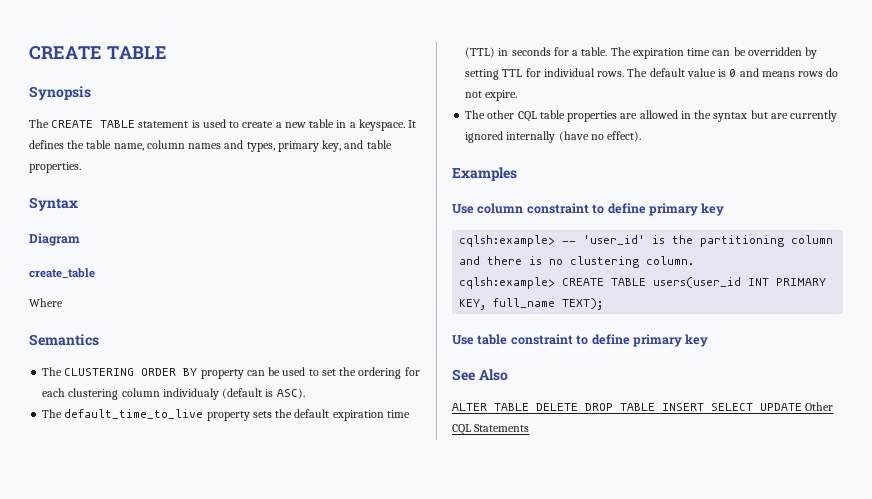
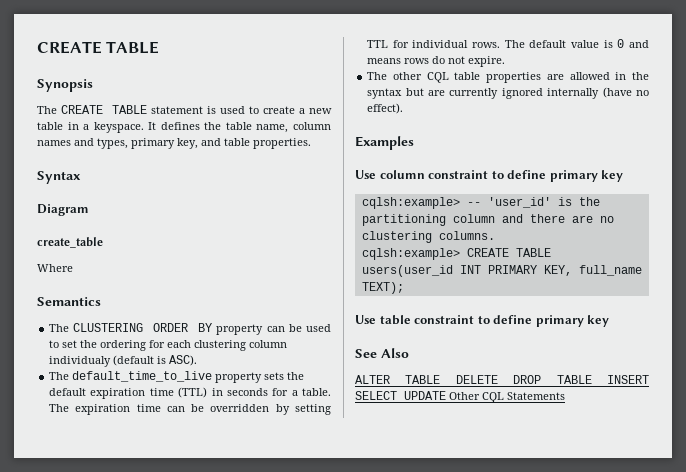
[529,256,543,265] is -> [571,215,593,223] are
[646,256,695,265] column. -> [438,231,495,240] columns.

